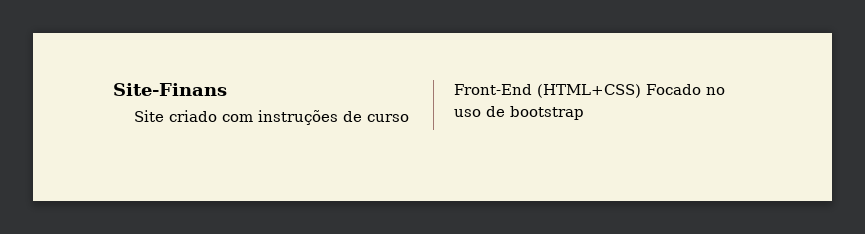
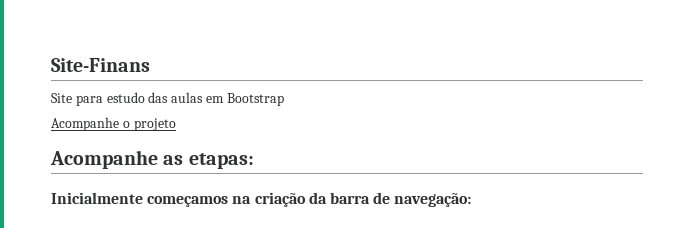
[169,110,410,125] [454,84,725,98] [454,106,584,120] criado com instruções de curso Front-End (HTML+CSS) Focado no uso de bootstrap -> [75,92,284,106] [51,117,176,131] [50,150,254,169] [51,192,472,207] para estudo das aulas em Bootstrap // Acompanhe o projeto // Acompanhe as etapas: // Inicialmente começamos na criação da barra de navegação:

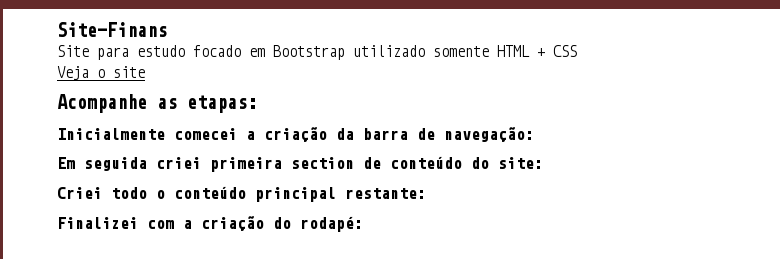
[148,92,204,103] das aulas -> [193,45,241,57] focado
[51,117,176,131] // Acompanhe o projeto -> [353,45,577,57] [57,66,145,80] utilizado somente HTML + CSS // Veja o site
[147,196,252,207] começamos na -> [174,128,255,140] comecei a
(472, 200) none -> [57,156,543,172] [57,186,426,202] [57,216,363,232] // Em seguida criei primeira section de conteúdo do site: // Criei todo o conteúdo principal restante: // Finalizei com a criação do rodapé:

